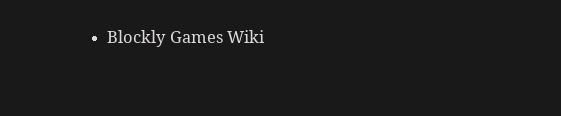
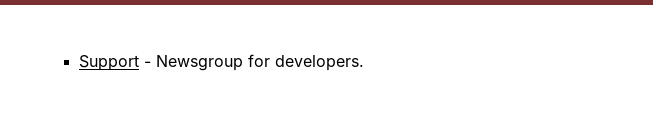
[107,30,266,47] Blockly Games Wiki -> [78,54,364,71] Support - Newsgroup for developers.

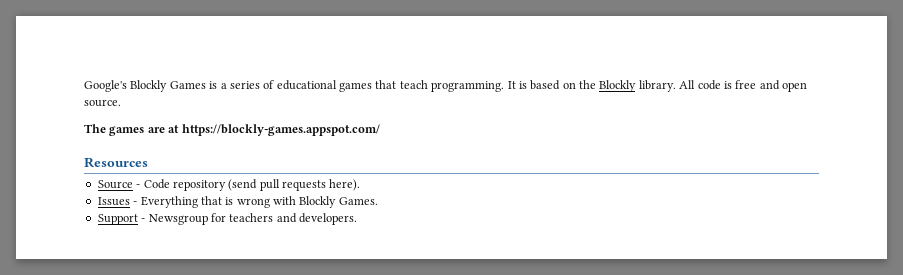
(78, 63) none -> [84,80,807,92] [84,99,121,107] [84,124,380,136] [84,157,148,168] [97,179,361,191] [97,196,378,208] Google's Blockly Games is a series of educational games that teach programming. It is based on the Blockly library. All code is free and open source. // The games are at https://blockly-games.appspot.com/ // Resources // Source - Code repository (send pull requests here). // Issues - Everything that is wrong with Blockly Games. //
(270, 60) none -> [229,213,297,223] teachers and

